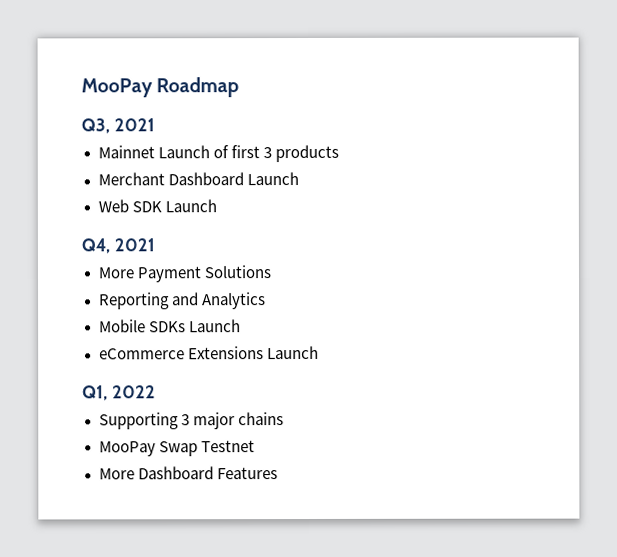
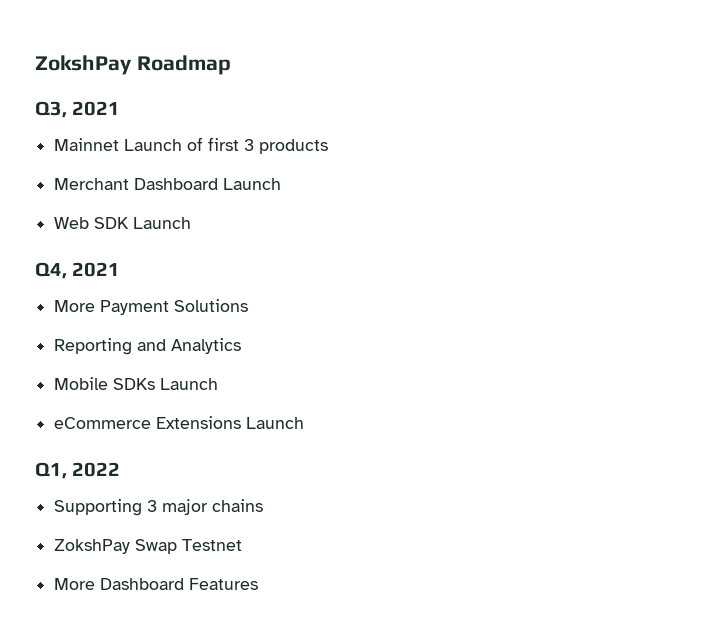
[81,78,153,98] MooPay -> [35,55,132,75] ZokshPay
[98,441,156,457] MooPay -> [54,539,131,554] ZokshPay

